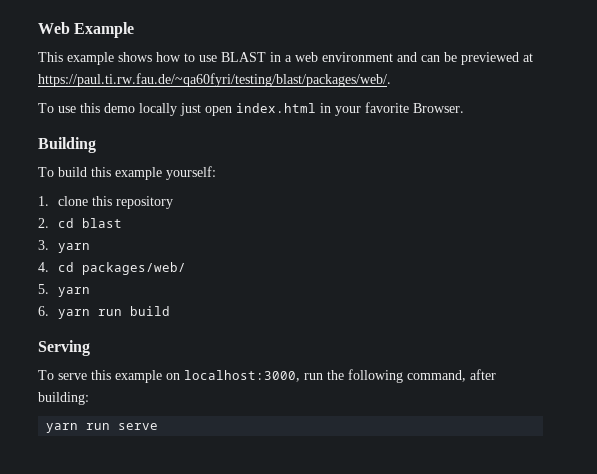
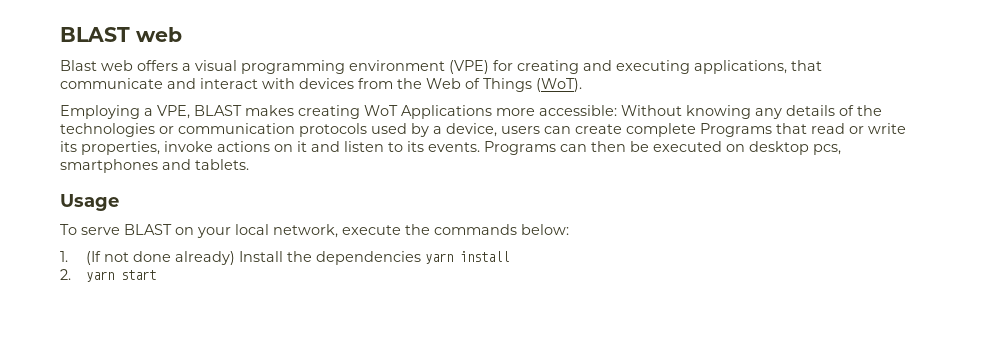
[38,22,135,38] [38,52,533,65] [38,73,391,87] [38,102,464,116] [38,137,96,153] [38,166,216,180] [38,196,174,209] [38,218,123,228] [38,240,91,253] [38,262,187,275] [38,284,91,297] [38,306,171,319] [38,340,90,356] [38,369,496,383] [38,392,89,405] [46,423,159,433] Web Example // This example shows how to use BLAST in a web environment and can be previewed at https://paul.ti.rw.fau.de/~qa60fyri/testing/blast/packages/web/. // To use this demo locally just open index.html in your favorite Browser. // Building // To build this example yourself: // 1. clone this repository // 2. cd blast // 3. yarn // 4. cd packages/web/ // 5. yarn // 6. yarn run build // Serving // To serve this example on localhost:3000, run the following command, after building: // yarn run serve -> [60,27,182,42] [60,60,822,74] [60,78,582,92] [60,105,882,119] [60,123,906,137] [60,141,841,155] [60,159,249,173] [60,194,119,211] [60,224,569,238] [60,251,510,265] [60,269,157,282] BLAST web // Blast web offers a visual programming environment (VPE) for creating and executing applications, that communicate and interact with devices from the Web of Things (WoT). // Employing a VPE, BLAST makes creating WoT Applications more accessible: Without knowing any details of the technologies or communication protocols used by a device, users can create complete Programs that read or write its properties, invoke actions on it and listen to its events. Programs can then be executed on desktop pcs, smartphones and tablets. // Usage // To serve BLAST on your local network, execute the commands below: // 1. (If not done already) Install the dependencies yarn install // 2. yarn start

